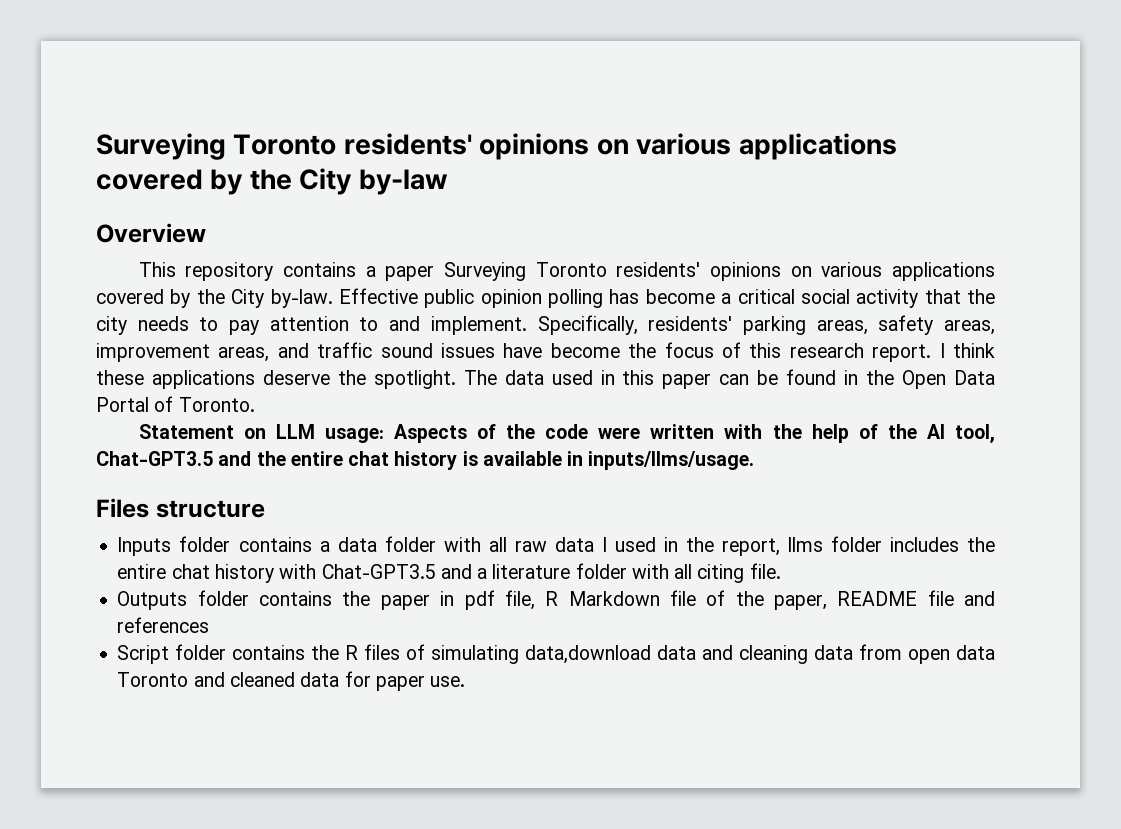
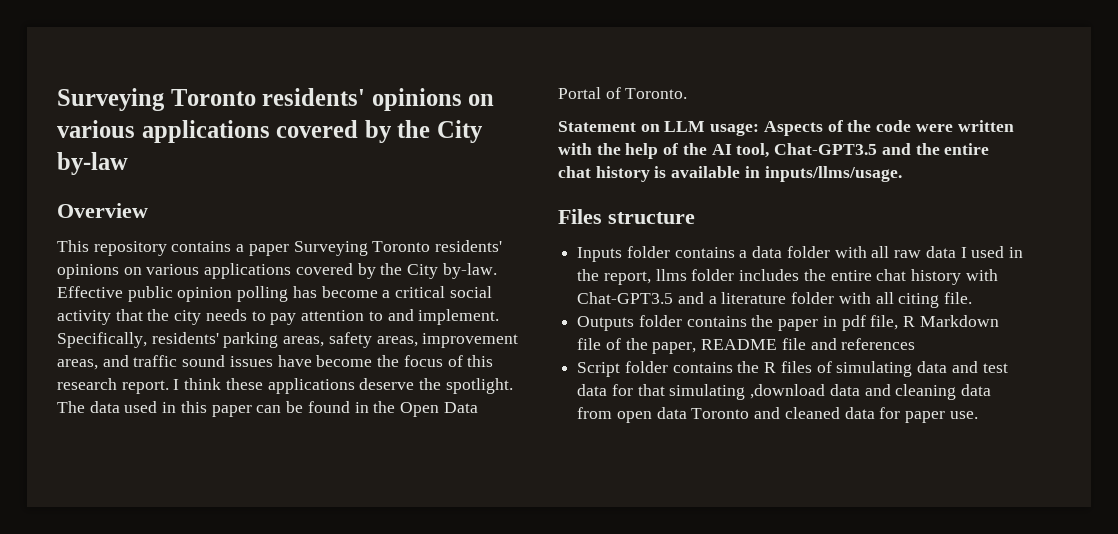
[525,645,652,664] data,download -> [917,361,1008,373] [577,384,826,400] data and test data for that simulating ,download

